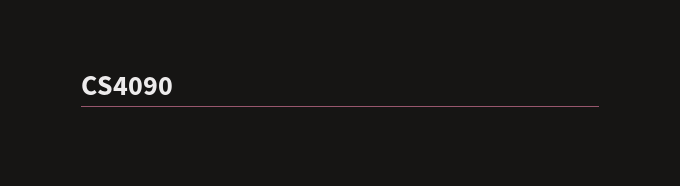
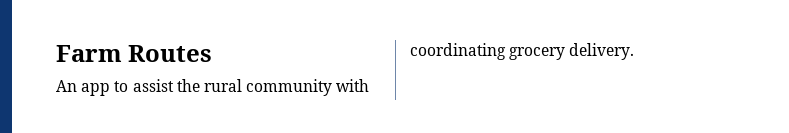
[81,76,173,95] CS4090 -> [56,45,213,62] [56,79,370,96] [410,43,635,60] Farm Routes // An app to assist the rural community with coordinating grocery delivery.

